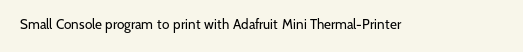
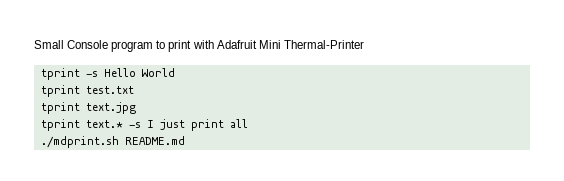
(403, 23) none -> [40,68,175,80] [40,85,134,97] [40,102,136,114] [40,119,248,131] [40,136,185,148] // tprint -s Hello World // tprint test.txt // tprint text.jpg // tprint text.* -s I just print all // ./mdprint.sh README.md

